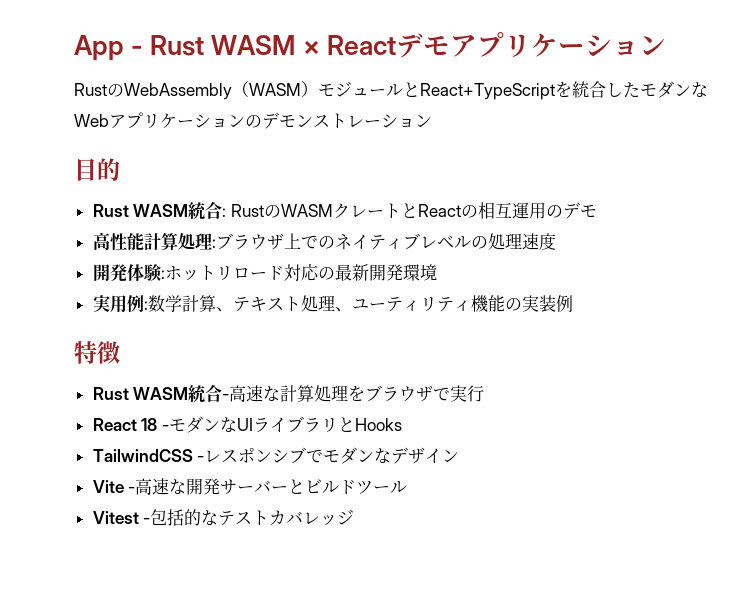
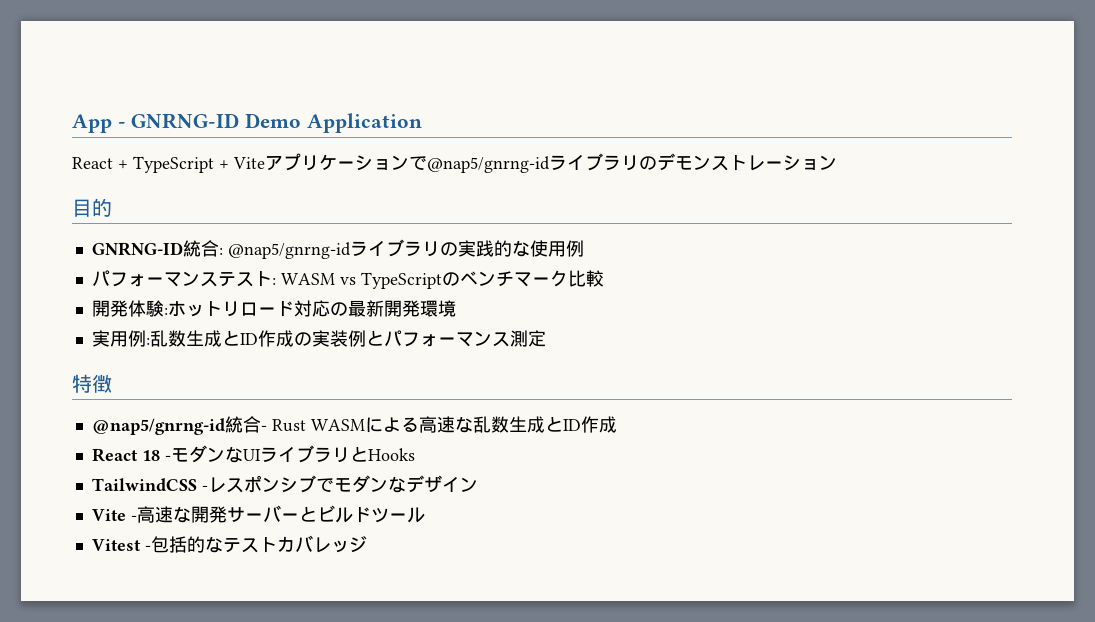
[150,32,666,58] [74,81,708,100] [74,112,245,129] Rust WASM × Reactデモアプリケーション // RustのWebAssembly（WASM）モジュールとReact+TypeScriptを統合したモダンなWebアプリケーション -> [131,113,422,133] [72,153,639,173] GNRNG-ID Demo Application // React + TypeScript + Viteアプリケーションで@nap5/gnrng-idライブラリ
[92,201,597,219] [92,232,556,251] Rust WASM統合: RustのWASMクレートとReactの相互運用のデモ // 高性能計算処理:ブラウザ上でのネイティブレベルの処理速度 -> [91,239,584,259] [91,270,604,289] GNRNG-ID統合: @nap5/gnrng-idライブラリの実践的な使用例 // パフォーマンステスト: WASM vs TypeScriptのベンチマーク比較
[147,295,573,312] [74,341,120,364] [92,384,485,402] 数学計算、テキスト処理、ユーティリティ機能の実装例 // 特徴 // Rust WASM統合-高速な計算処理をブラウザで実行 -> [149,330,546,347] [72,374,112,393] [91,416,617,435] 乱数生成とID作成の実装例とパフォーマンス測定 // 特徴 // @nap5/gnrng-id統合- Rust WASMによる高速な乱数生成とID作成

